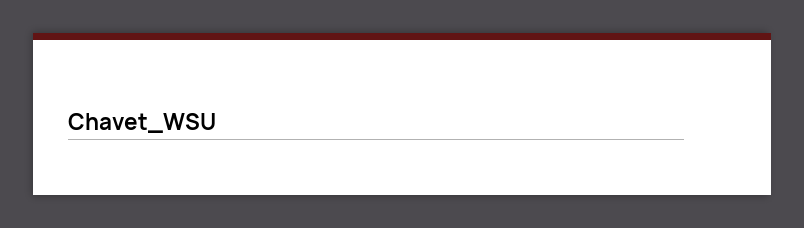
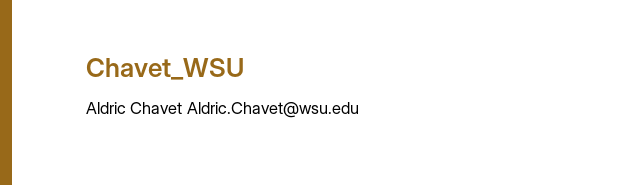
(216, 123) none -> [86,102,359,118] // Aldric Chavet Aldric.Chavet@wsu.edu

